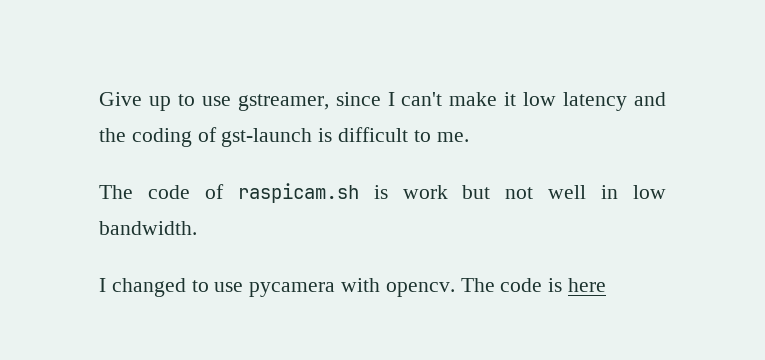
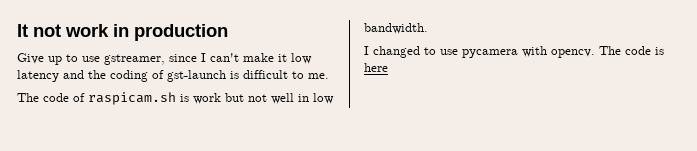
(99, 99) none -> [17,24,228,41] It not work in production //

